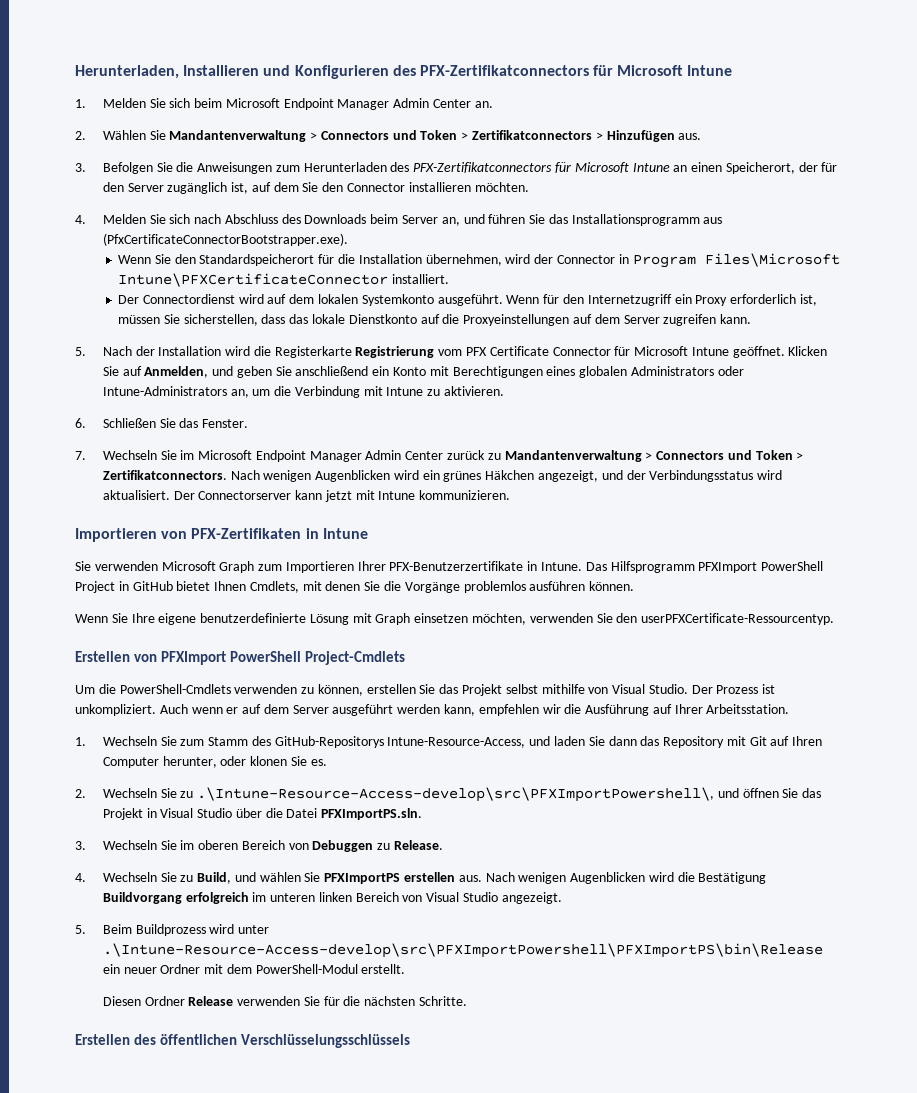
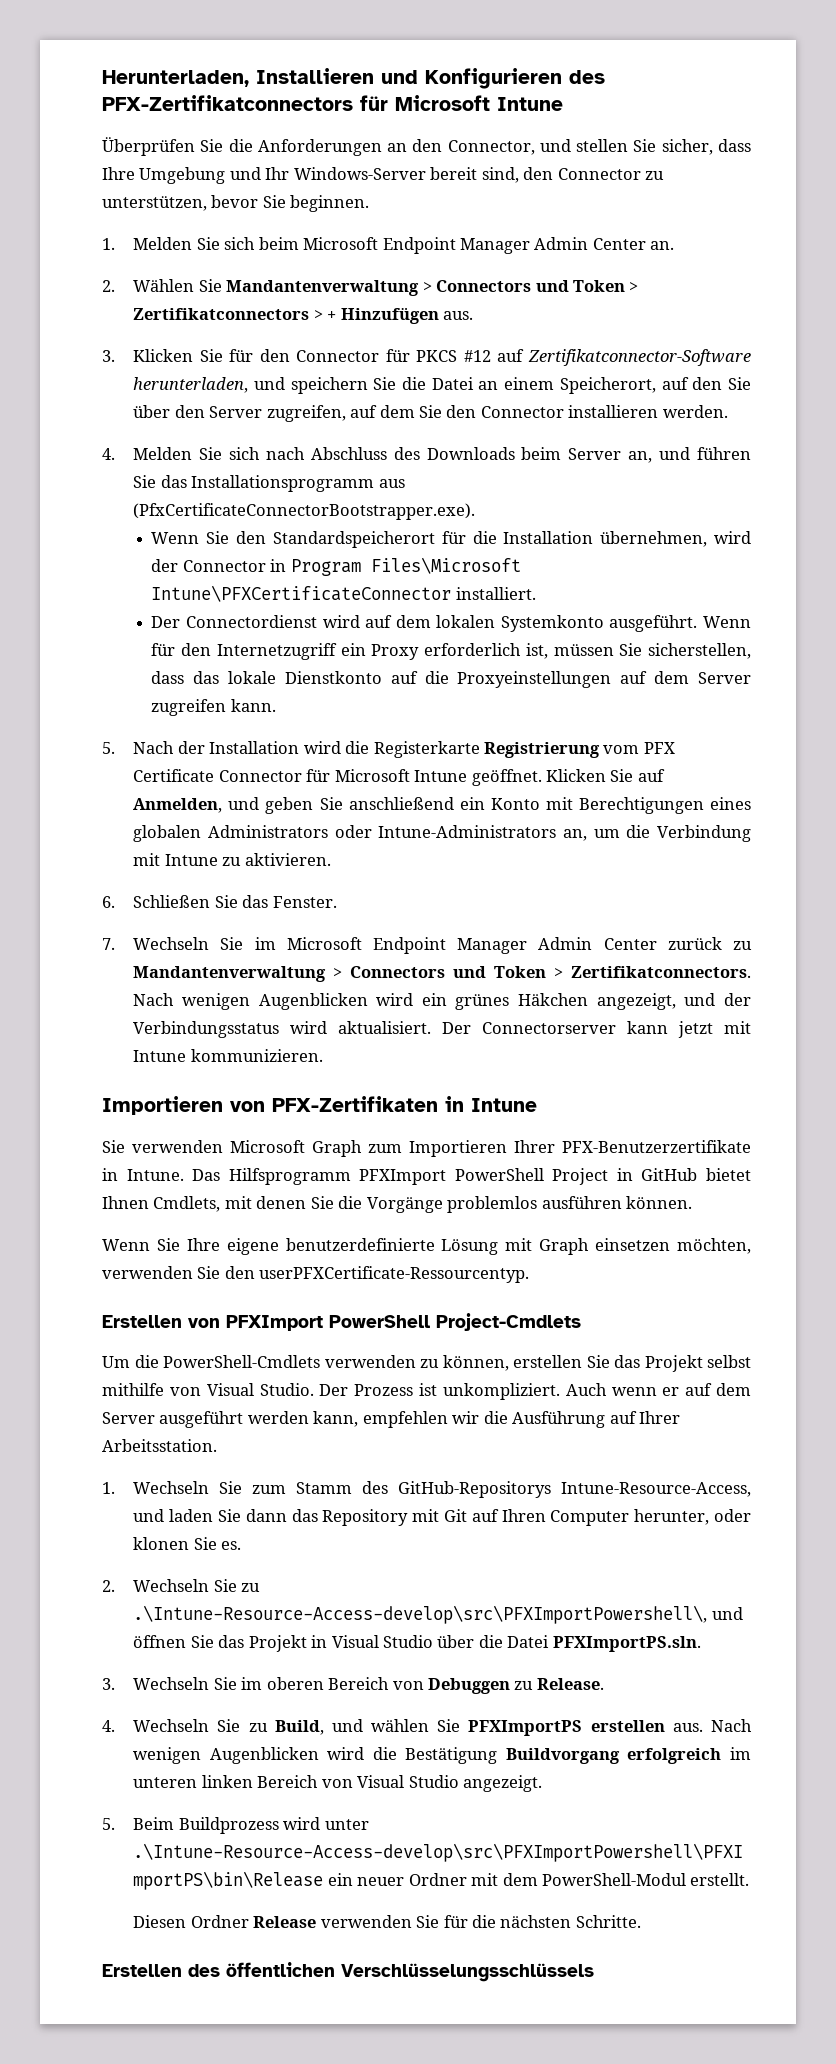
(733, 70) none -> [102,137,751,156] [102,167,665,184] [102,195,370,212] // Überprüfen Sie die Anforderungen an den Connector, und stellen Sie sicher, dass Ihre Umgebung und Ihr Windows-Server bereit sind, den Connector zu unterstützen, bevor Sie beginnen.
(603, 136) none -> [327,311,337,320] +
[102,162,838,174] [102,182,249,194] Befolgen Sie die Anweisungen zum Herunterladen des PFX-Zertifikatconnectors für Microsoft Intune an einen Speicherort, der für den Server zugänglich ist, -> [133,349,751,366] [133,377,751,394] [133,405,346,422] Klicken Sie für den Connector für PKCS #12 auf Zertifikatconnector-Software herunterladen, und speichern Sie die Datei an einem Speicherort, auf den Sie über den Server zugreifen,
[474,182,529,192] möchten. -> [662,405,728,418] werden.

